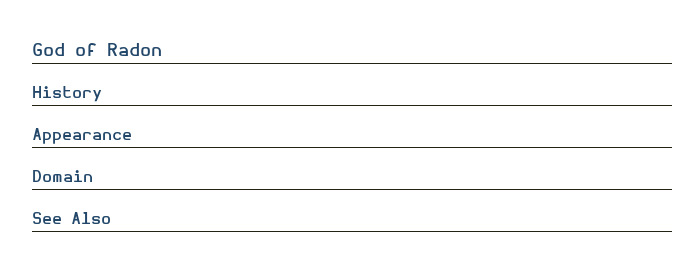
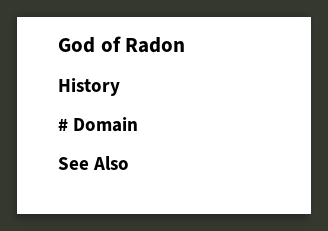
[32,128,132,144] Appearance // -> [58,118,68,131] #

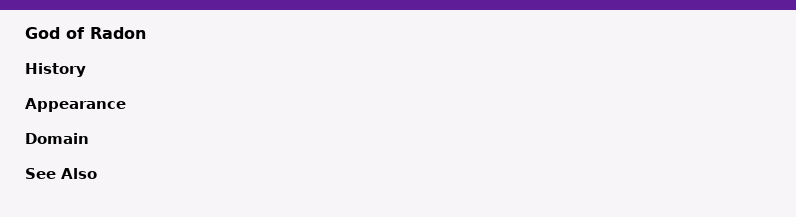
[58,118,68,131] # -> [25,98,126,112] Appearance //

